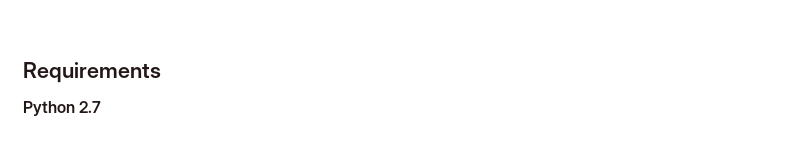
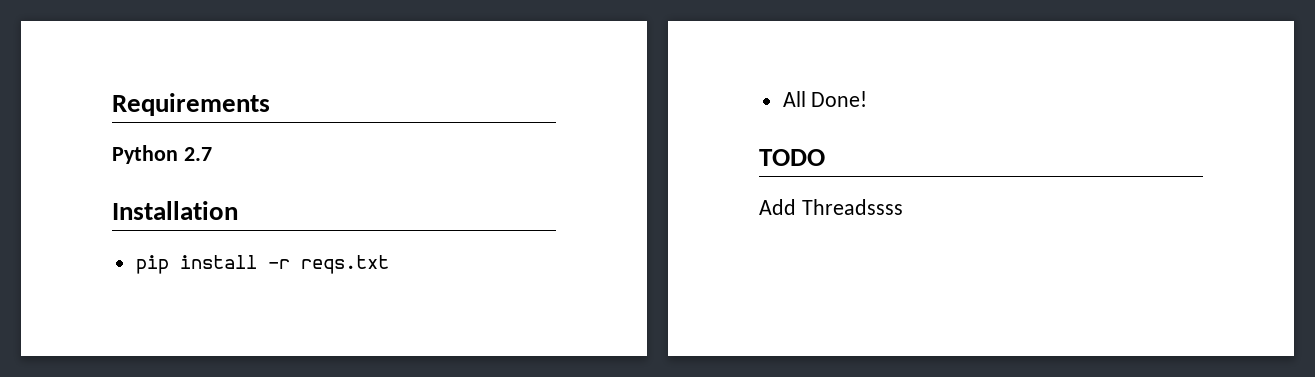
(102, 107) none -> [112,201,238,220] [135,255,389,274] [782,91,868,107] [759,149,825,166] [759,199,903,215] // Installation // pip install -r reqs.txt // All Done! // TODO // Add Threadssss

